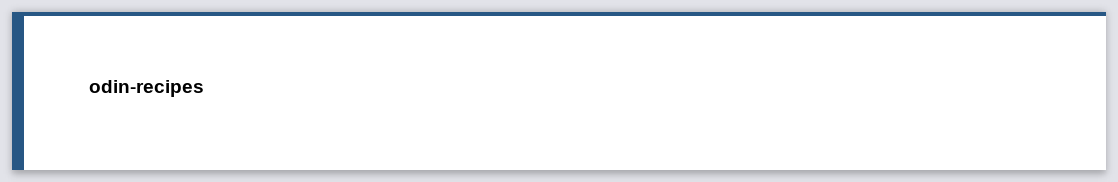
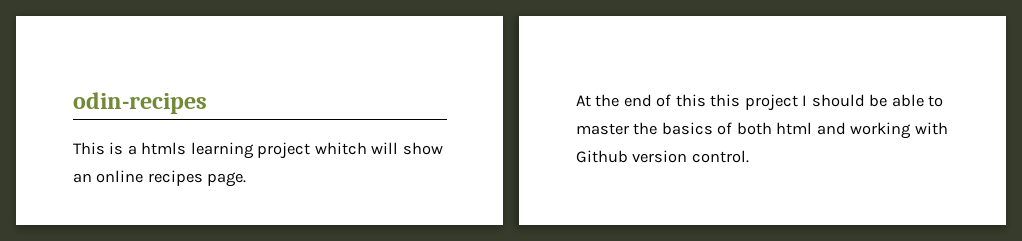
(204, 88) none -> [73,142,443,159] [73,170,247,187] [576,94,944,111] [576,122,948,139] [576,150,749,163] // This is a htmls learning project whitch will show an online recipes page. // At the end of this this project I should be able to master the basics of both html and working with Github version control.

